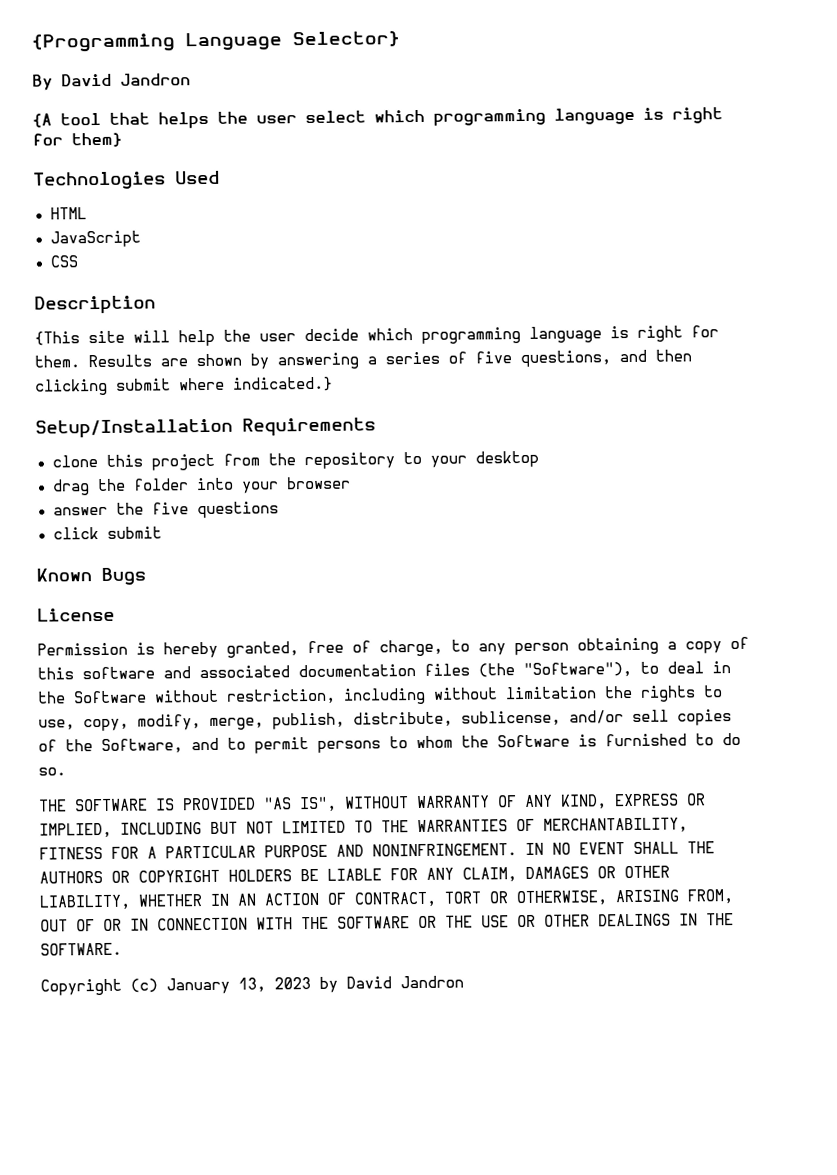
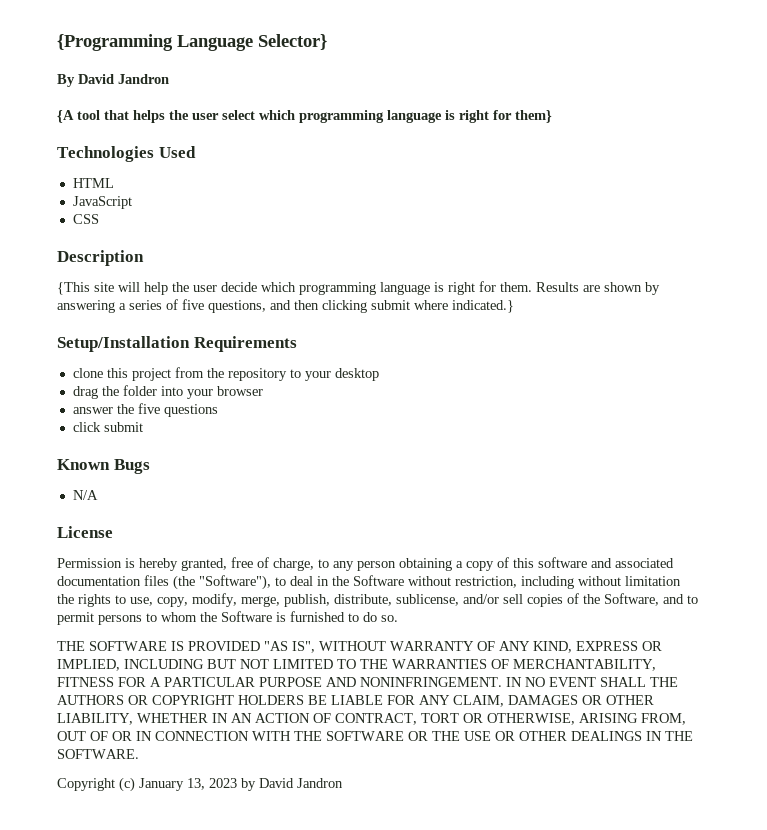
(146, 576) none -> [72,490,98,500] // N/A

